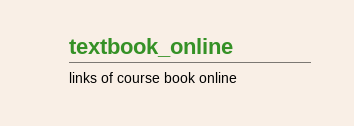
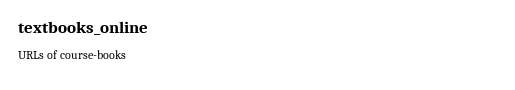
[69,38,233,57] [69,72,237,83] textbook_online // links of course book online -> [18,21,148,35] [18,50,127,59] textbooks_online // URLs of course-books

